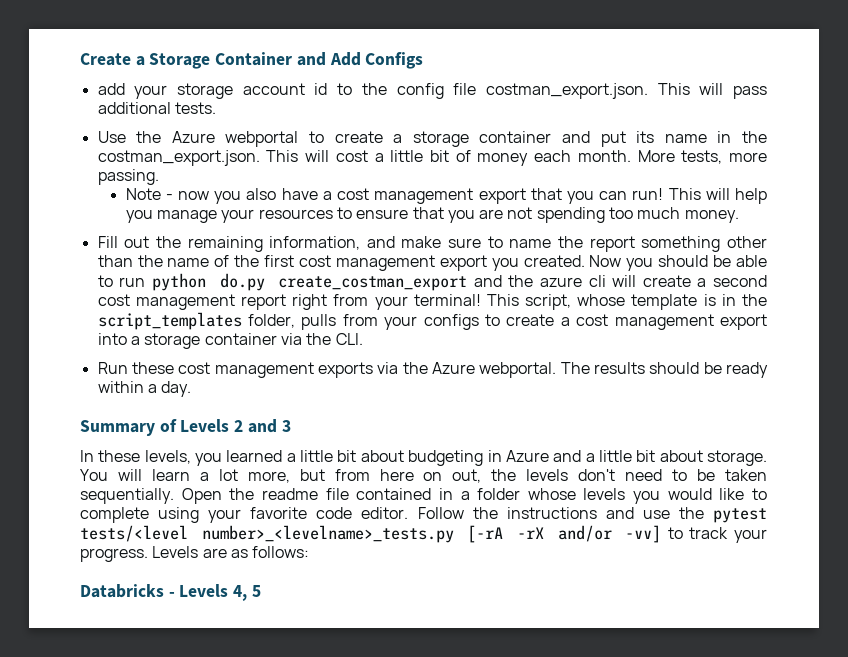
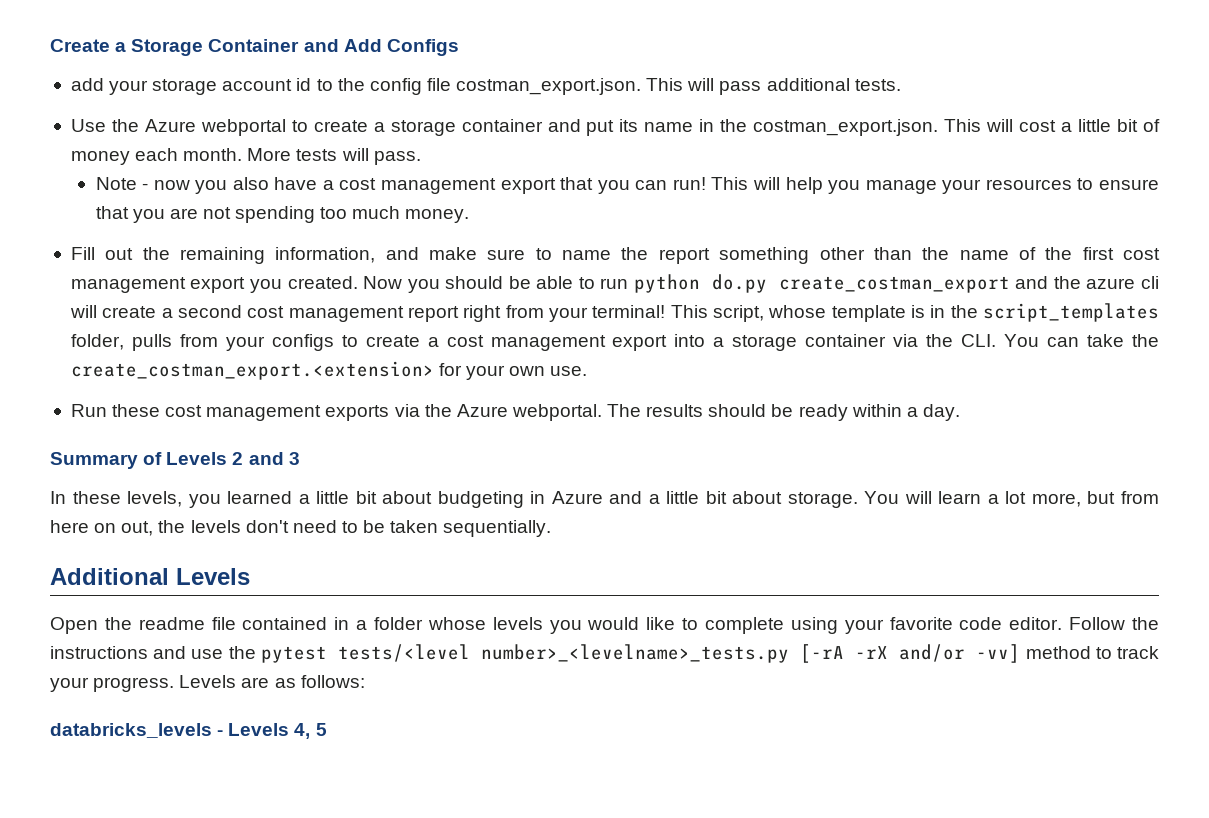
[681,150,768,164] [97,169,159,185] tests, more passing. -> [296,148,421,165] tests will pass.
(363, 339) none -> [1004,334,1159,347] [70,361,588,380] You can take the create_costman_export.<extension> for your own use.
(174, 496) none -> [50,568,250,585] // Additional Levels //
(662, 534) none -> [1025,646,1091,659] method
[80,584,164,598] Databricks -> [50,723,212,738] databricks_levels

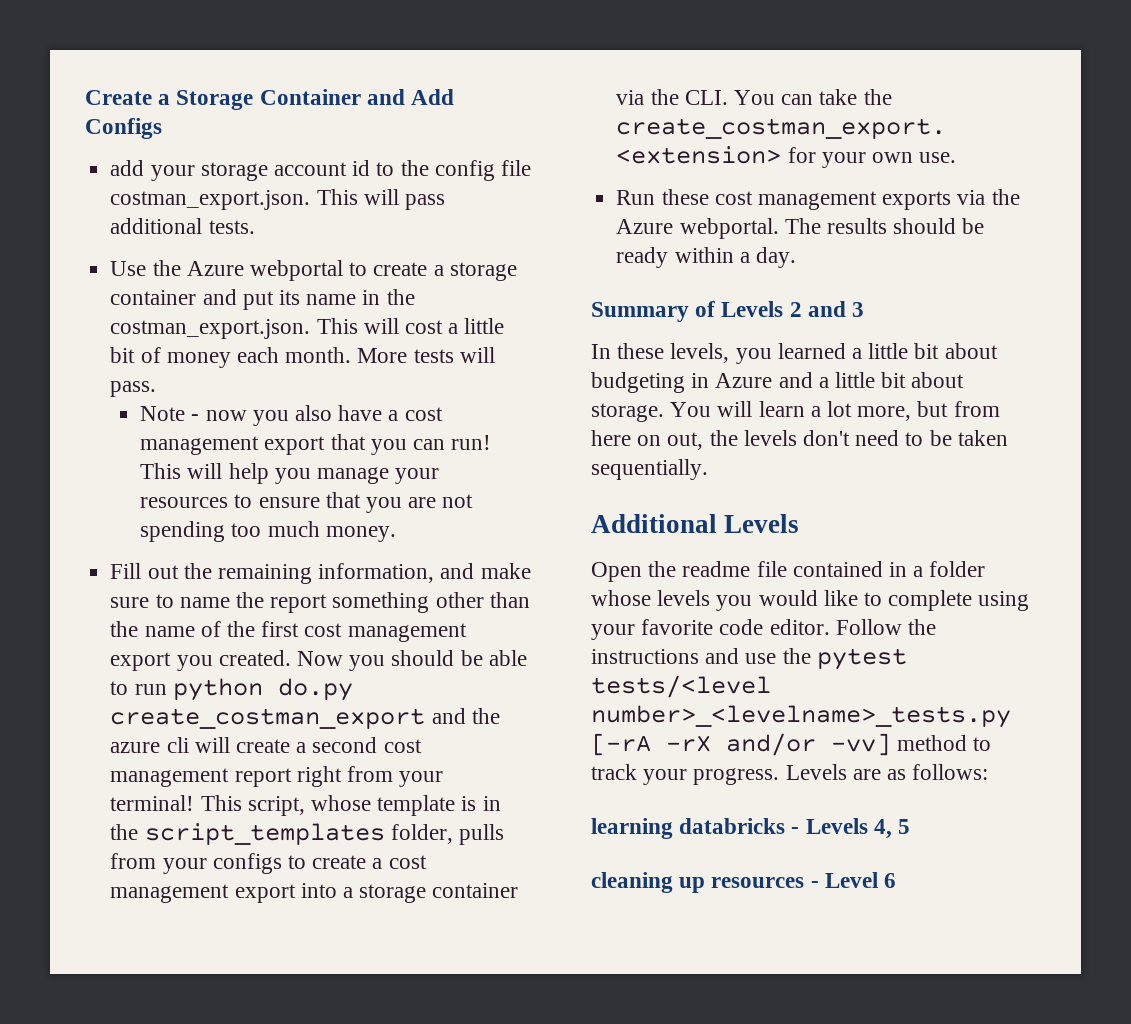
[50,723,212,738] databricks_levels -> [591,818,786,839] learning databricks
(327, 729) none -> [591,872,897,893] // cleaning up resources - Level 6

